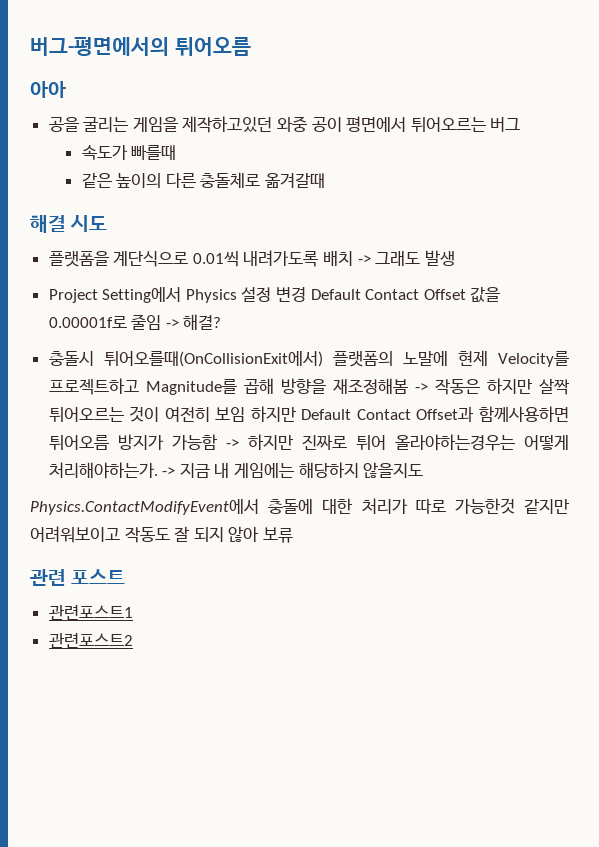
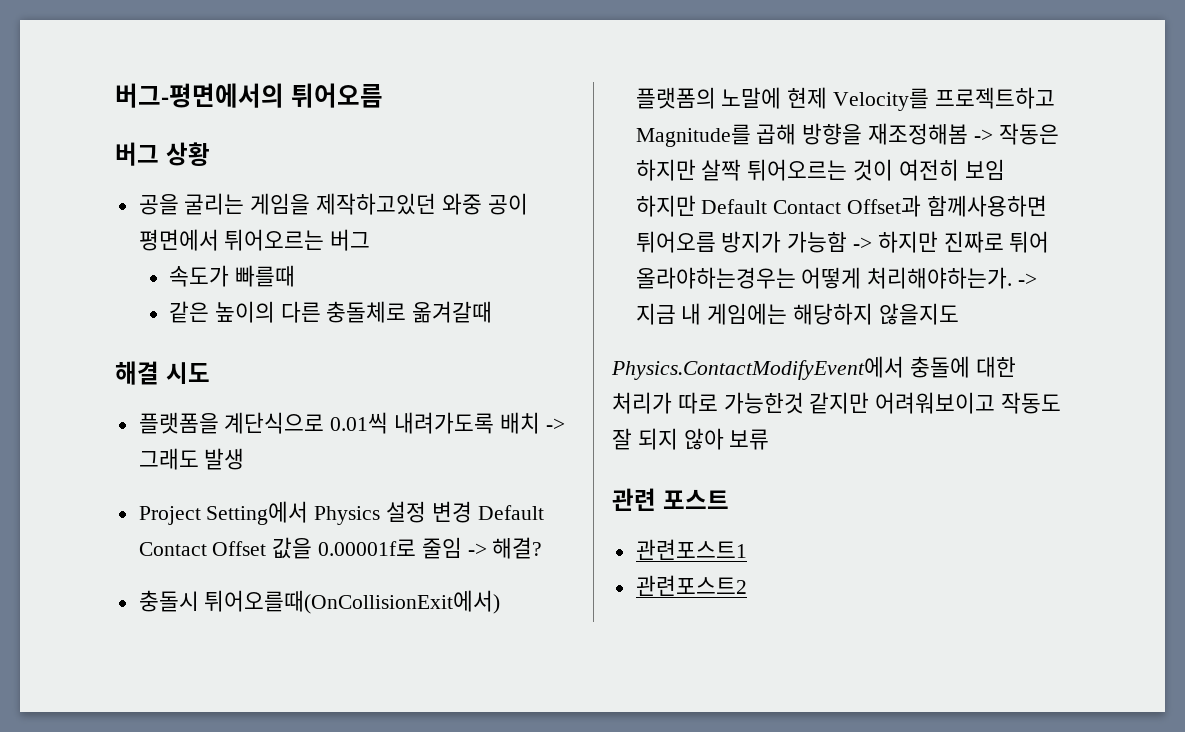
[30,81,66,98] 아아 -> [115,142,210,166] 버그 상황

